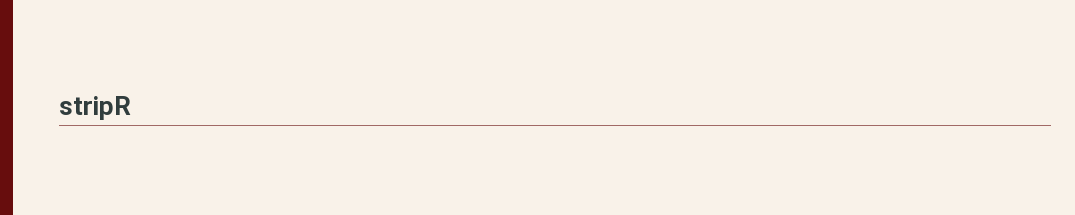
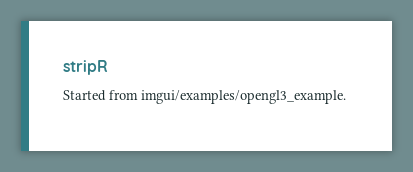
(131, 108) none -> [63,90,346,104] // Started from imgui/examples/opengl3_example.

